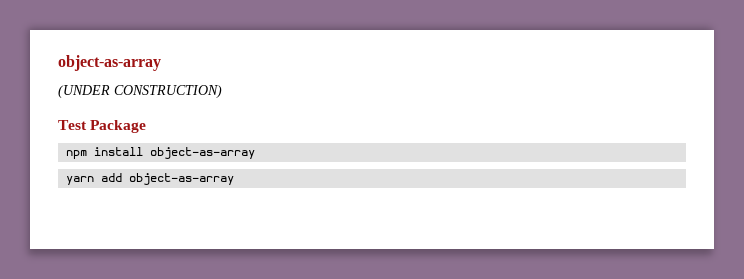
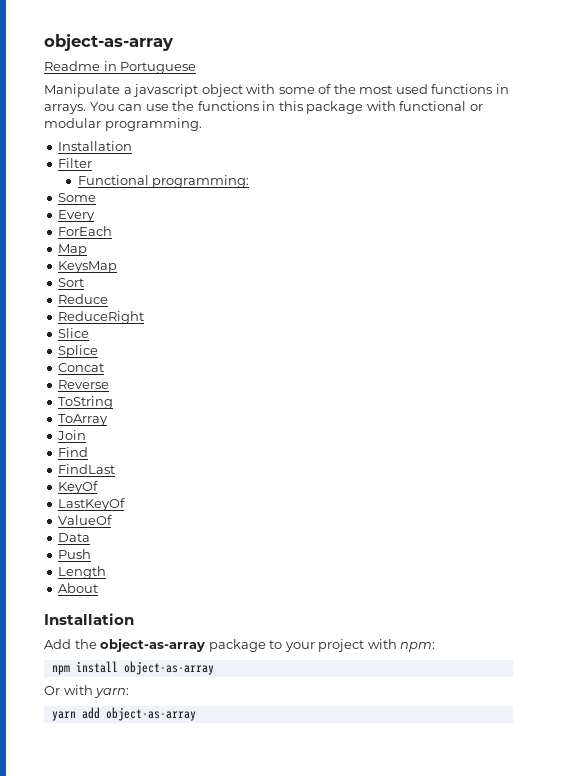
[58,55,161,71] [58,85,222,98] [58,120,147,133] object-as-array // (UNDER CONSTRUCTION) // Test Package -> [44,34,173,51] [44,61,197,74] [44,84,509,97] [44,101,483,114] [44,118,202,131] [58,141,133,151] [58,158,93,168] [77,175,250,188] [58,193,97,202] [58,210,96,222] [58,226,113,236] [58,244,88,256] [58,261,118,273] [58,278,85,287] [58,294,109,304] [58,311,145,324] [58,328,90,338] [58,345,99,358] [58,363,105,372] [58,380,110,389] [58,396,114,409] [58,414,109,426] [57,430,87,440] [58,447,89,457] [58,464,116,474] [58,481,99,494] [58,498,126,511] [58,515,113,525] [58,533,91,542] [58,549,92,559] [58,566,107,579] [58,583,99,593] [44,613,134,625] [44,638,436,652] object-as-array // Readme in Portuguese // Manipulate a javascript object with some of the most used functions in arrays. You can use the functions in this package with functional or modular programming. // Installation // Filter // Functional programming: // Some // Every // ForEach // Map // KeysMap // Sort // Reduce // ReduceRight // Slice // Splice // Concat // Reverse // ToString // ToArray // Join // Find // FindLast // KeyOf // LastKeyOf // ValueOf // Data // Push // Length // About // Installation // Add the object-as-array package to your project with npm:
(256, 153) none -> [44,685,130,698] // Or with yarn:

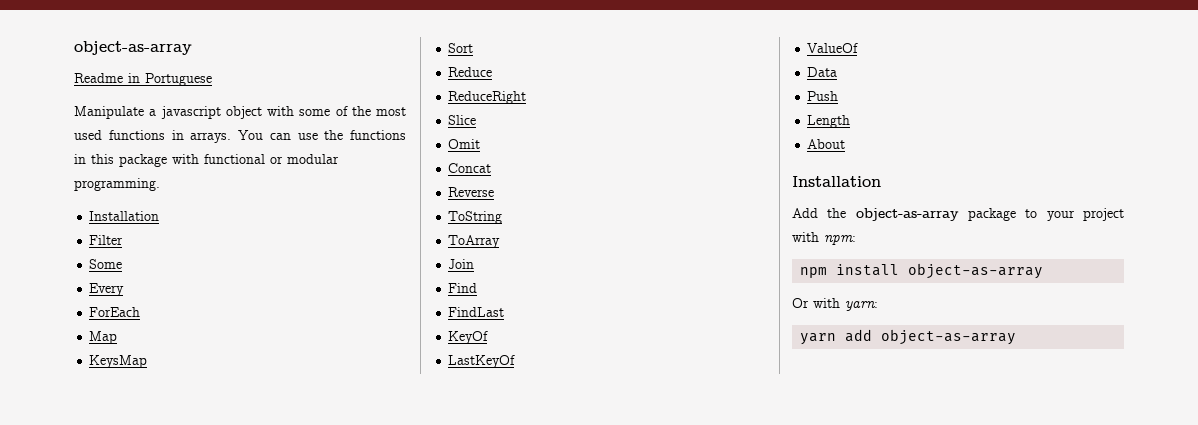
[77,175,250,188] // Functional programming: -> (124, 240) none
[58,345,99,358] Splice -> [448,139,481,149] Omit

